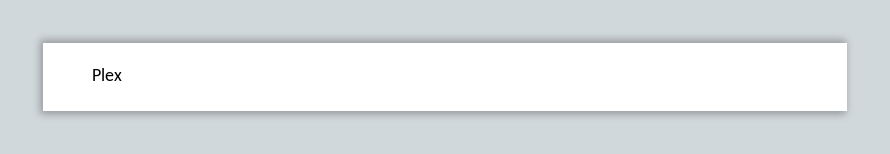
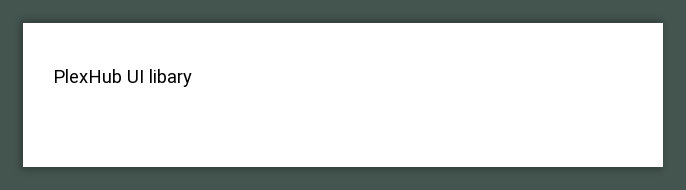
[92,68,122,81] Plex -> [53,69,192,87] PlexHub UI libary

